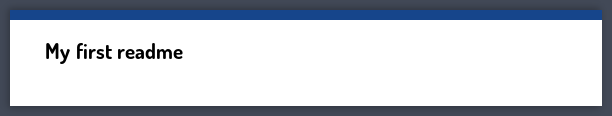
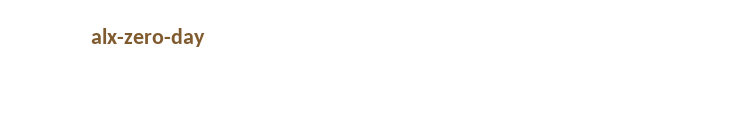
[45,43,184,64] My first readme -> [91,28,205,47] alx-zero-day

